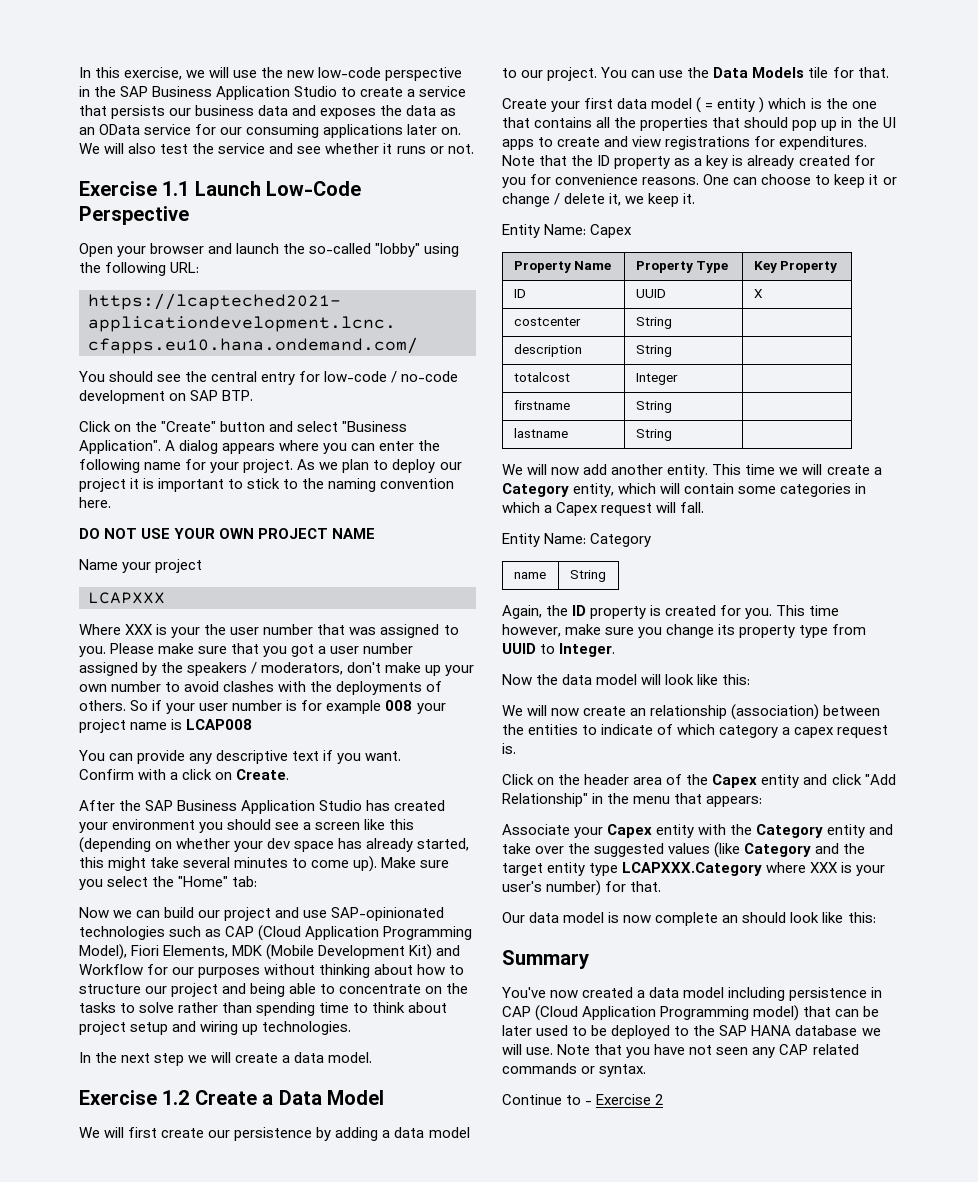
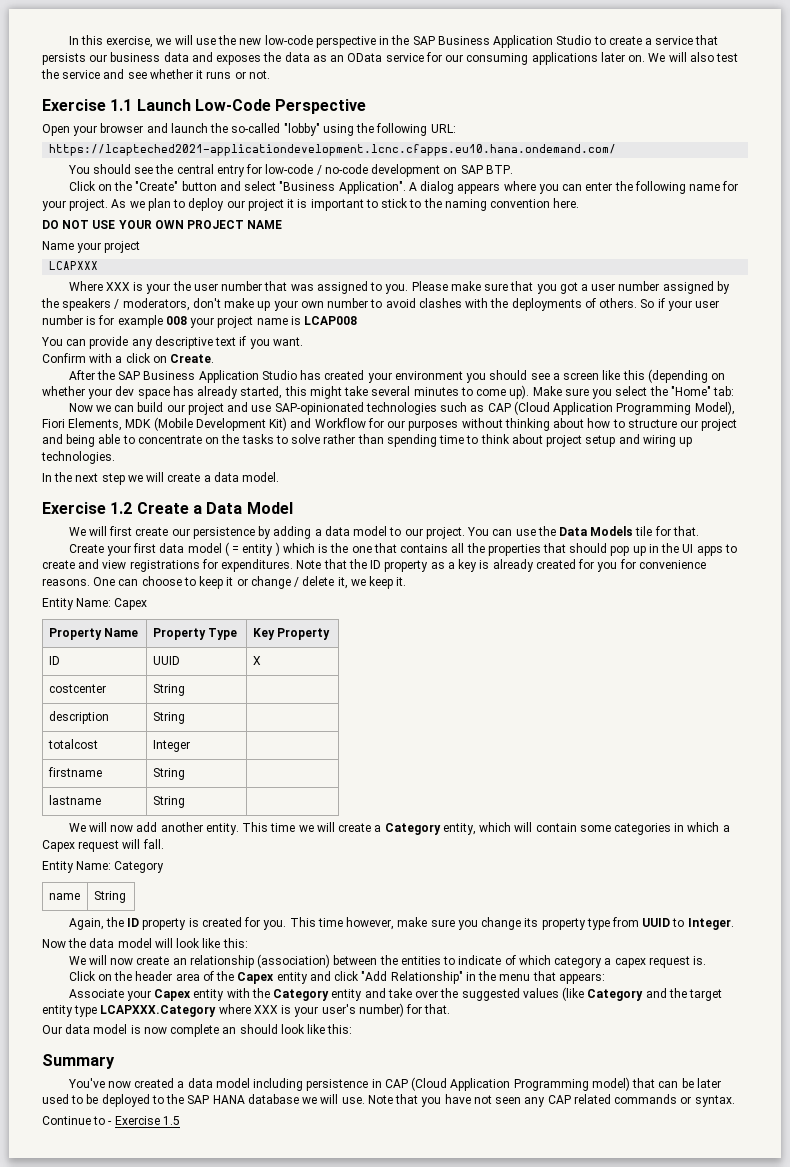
[655,1094,664,1105] 2 -> [162,1116,180,1125] 1.5

